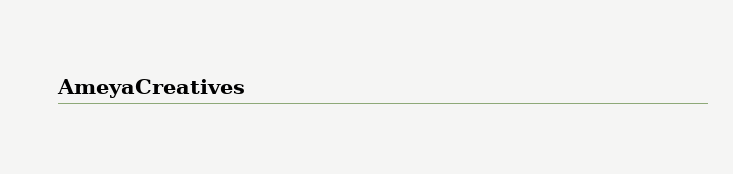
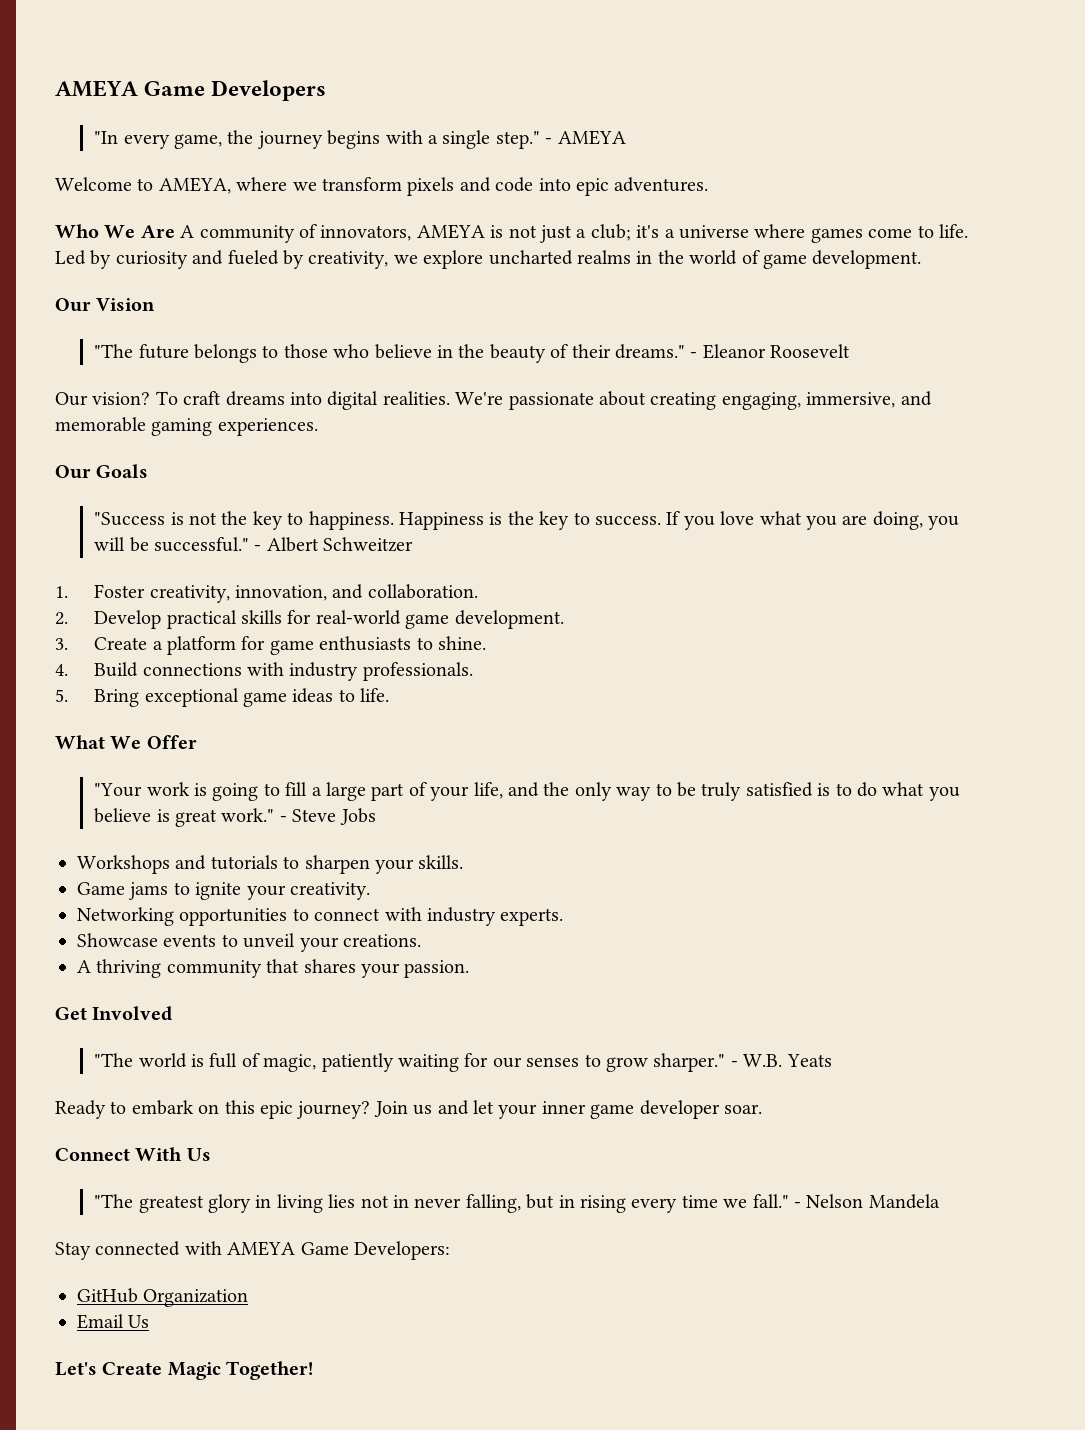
[57,79,245,98] AmeyaCreatives -> [55,80,327,101] [94,130,626,149] [55,177,709,196] [55,224,968,243] [55,250,922,269] [55,298,156,312] [94,344,851,363] [55,391,932,410] [55,417,318,436] [55,464,149,479] [94,511,960,530] [94,537,414,552] [55,584,478,603] [55,610,564,629] [55,636,487,655] [55,662,473,681] [55,688,390,707] [55,735,197,749] [94,782,960,801] [94,808,376,827] [77,855,464,874] [77,882,370,900] [77,907,564,926] [77,933,421,952] [77,959,470,978] [55,1006,173,1021] [94,1053,832,1072] [55,1100,762,1119] [55,1147,211,1161] [94,1194,940,1213] [55,1241,450,1260] [77,1288,249,1307] [77,1314,150,1329] [55,1361,314,1380] AMEYA Game Developers // "In every game, the journey begins with a single step." - AMEYA // Welcome to AMEYA, where we transform pixels and code into epic adventures. // Who We Are A community of innovators, AMEYA is not just a club; it's a universe where games come to life. Led by curiosity and fueled by creativity, we explore uncharted realms in the world of game development. // Our Vision // "The future belongs to those who believe in the beauty of their dreams." - Eleanor Roosevelt // Our vision? To craft dreams into digital realities. We're passionate about creating engaging, immersive, and memorable gaming experiences. // Our Goals // "Success is not the key to happiness. Happiness is the key to success. If you love what you are doing, you will be successful." - Albert Schweitzer // 1. Foster creativity, innovation, and collaboration. // 2. Develop practical skills for real-world game development. // 3. Create a platform for game enthusiasts to shine. // 4. Build connections with industry professionals. // 5. Bring exceptional game ideas to life. // What We Offer // "Your work is going to fill a large part of your life, and the only way to be truly satisfied is to do what you believe is great work." - Steve Jobs // Workshops and tutorials to sharpen your skills. // Game jams to ignite your creativity. // Networking opportunities to connect with industry experts. // Showcase events to unveil your creations. // A thriving community that shares your passion. // Get Involved // "The world is full of magic, patiently waiting for our senses to grow sharper." - W.B. Yeats // Ready to embark on this epic journey? Join us and let your inner game developer soar. // Connect With Us // "The greatest glory in living lies not in never falling, but in rising every time we fall." - Nelson Mandela // Stay connected with AMEYA Game Developers: // GitHub Organization // Email Us // Let's Create Magic Together!

